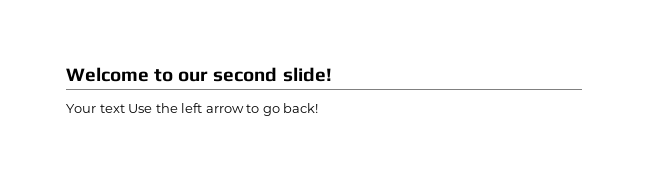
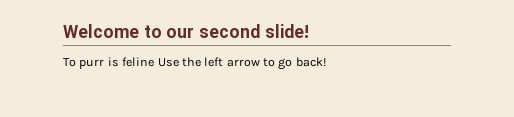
[66,104,125,113] Your text -> [63,57,155,69] To purr is feline

